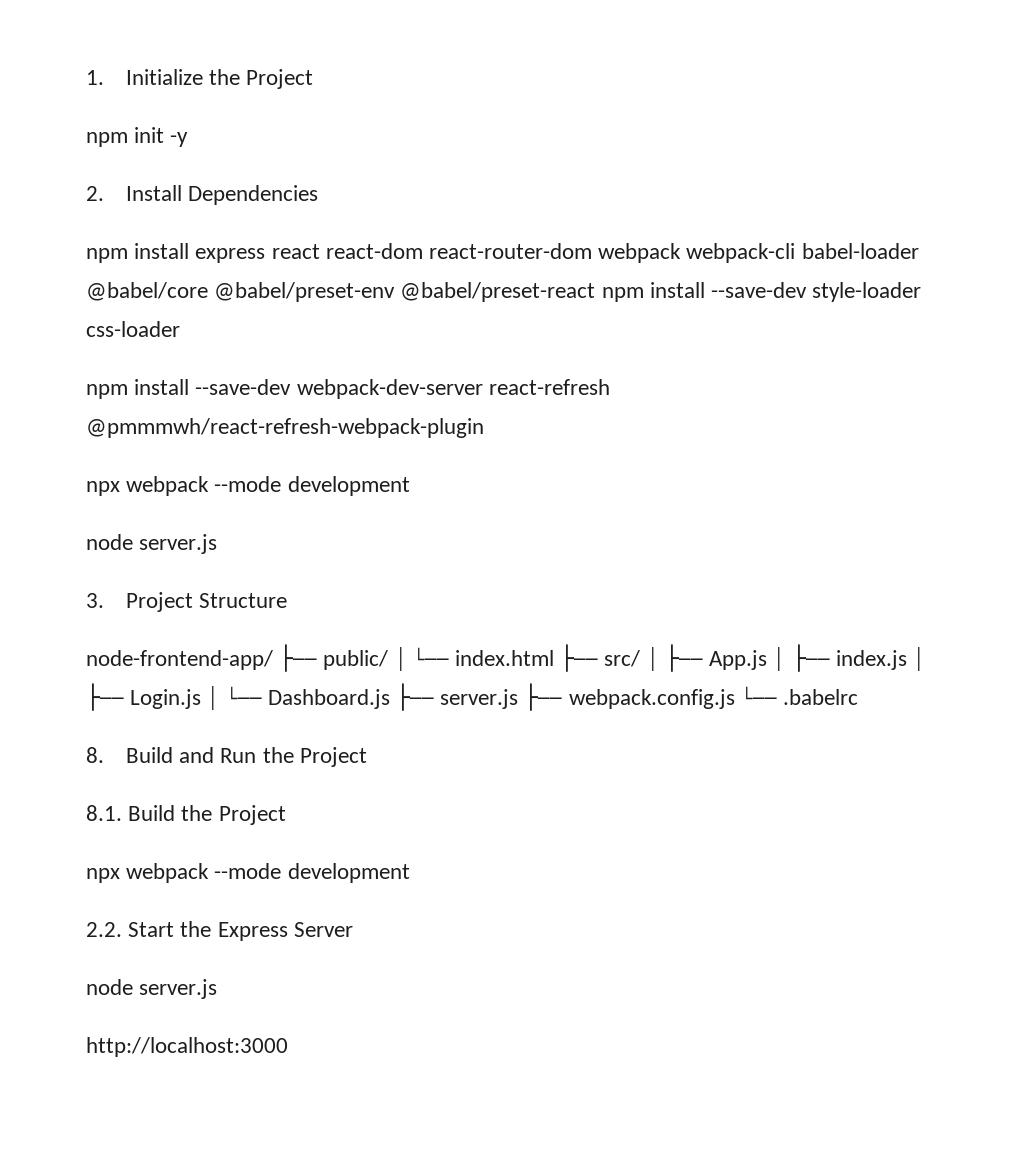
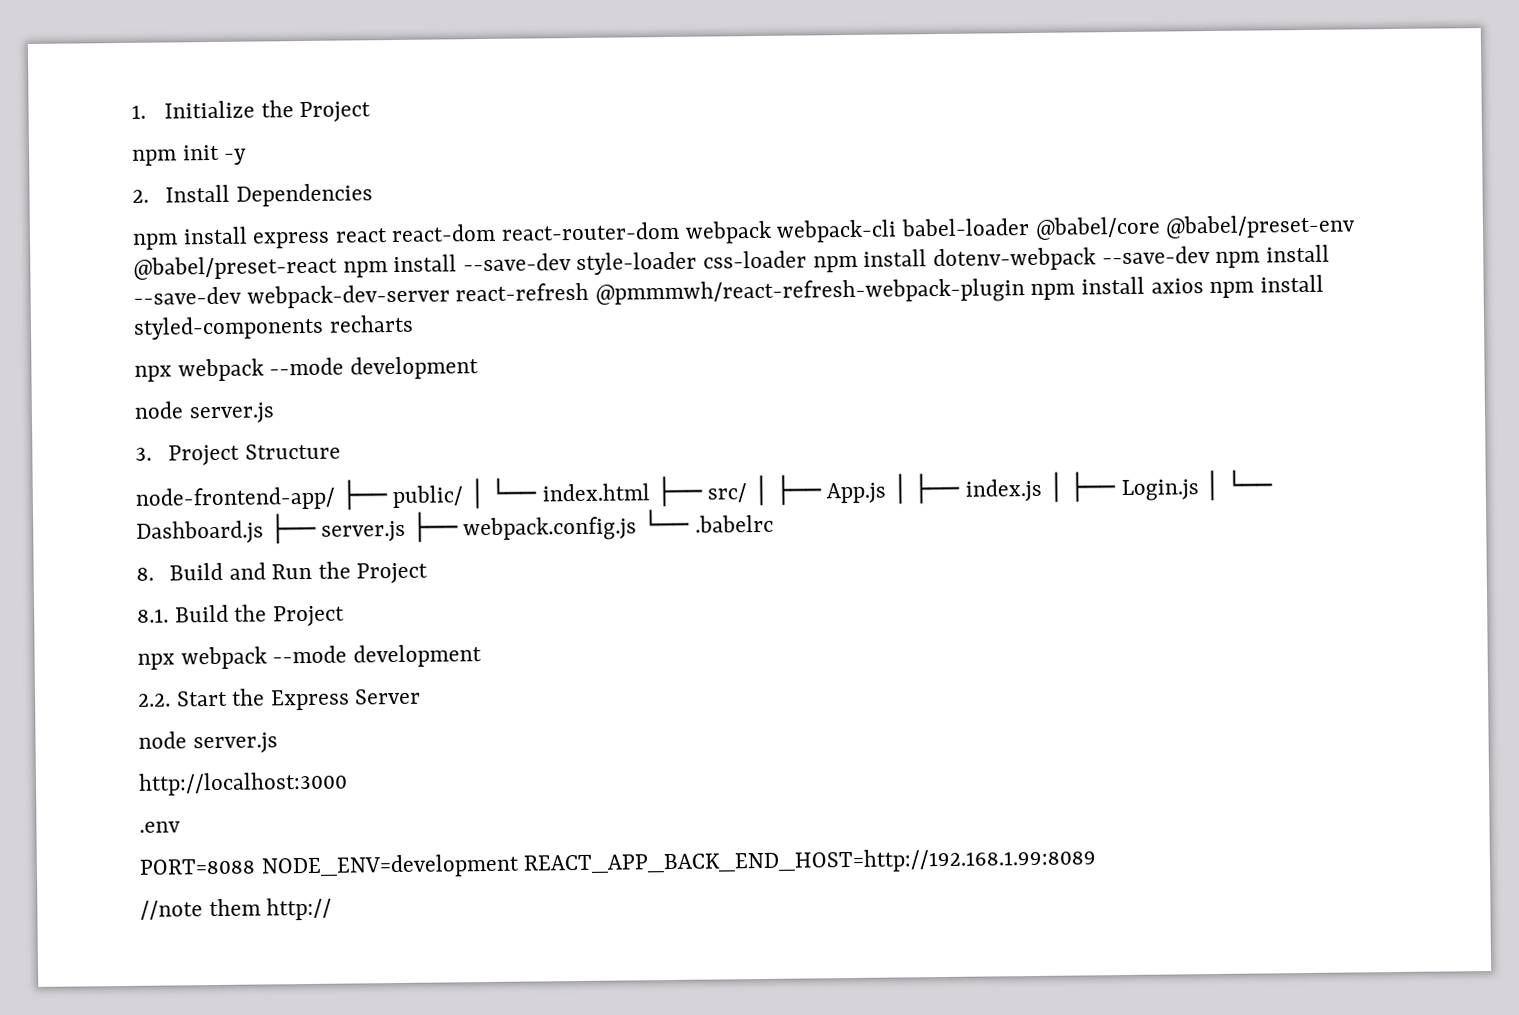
(180, 329) // -> [812,246,1211,273] npm install dotenv-webpack --save-dev
(484, 428) none -> [1030,274,1324,301] [133,314,414,340] npm install axios npm install styled-components recharts
(288, 1047) none -> [139,821,181,833] [139,847,1097,879] [140,897,333,921] // .env // PORT=8088 NODE_ENV=development REACT_APP_BACK_END_HOST=http://192.168.1.99:8089 // //note them http://

